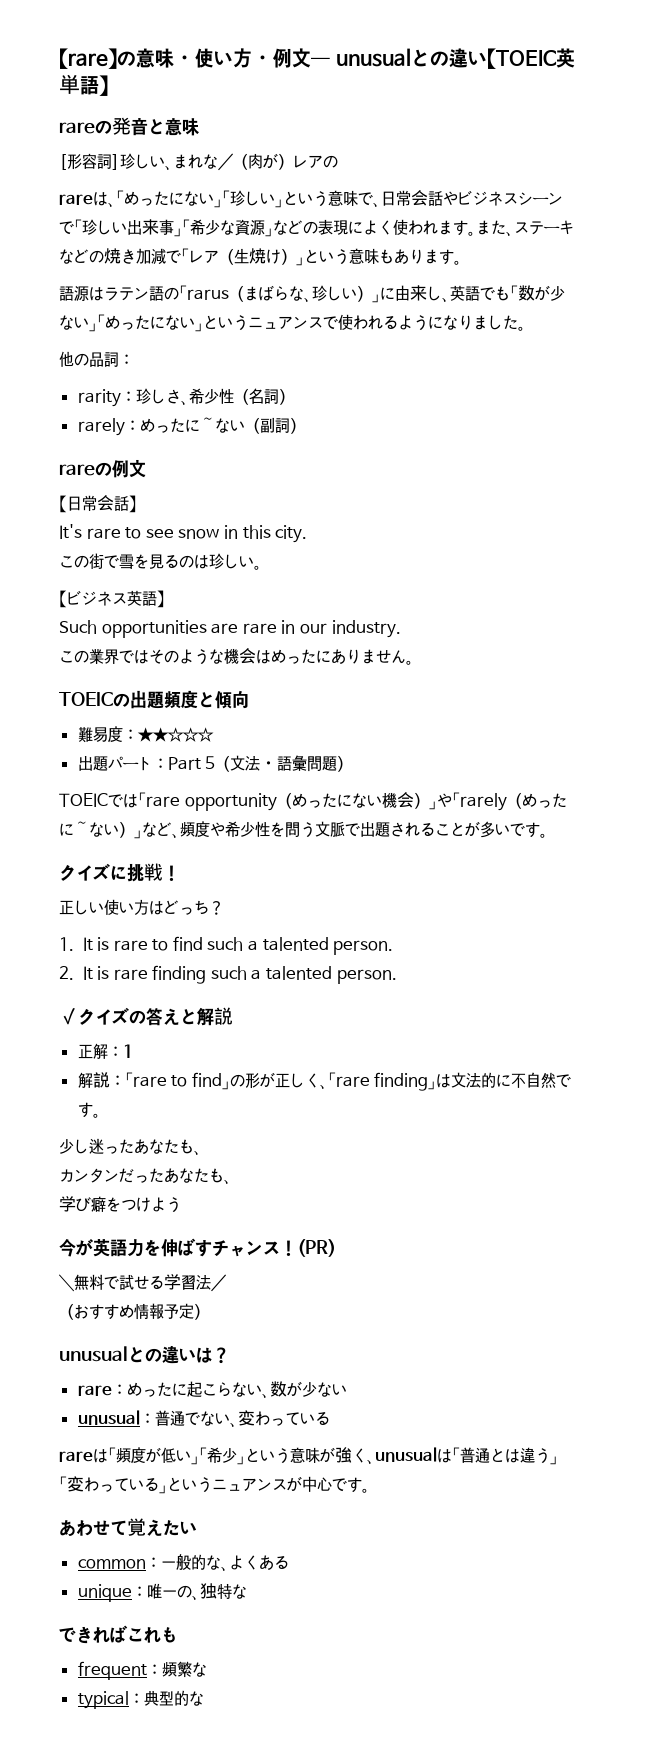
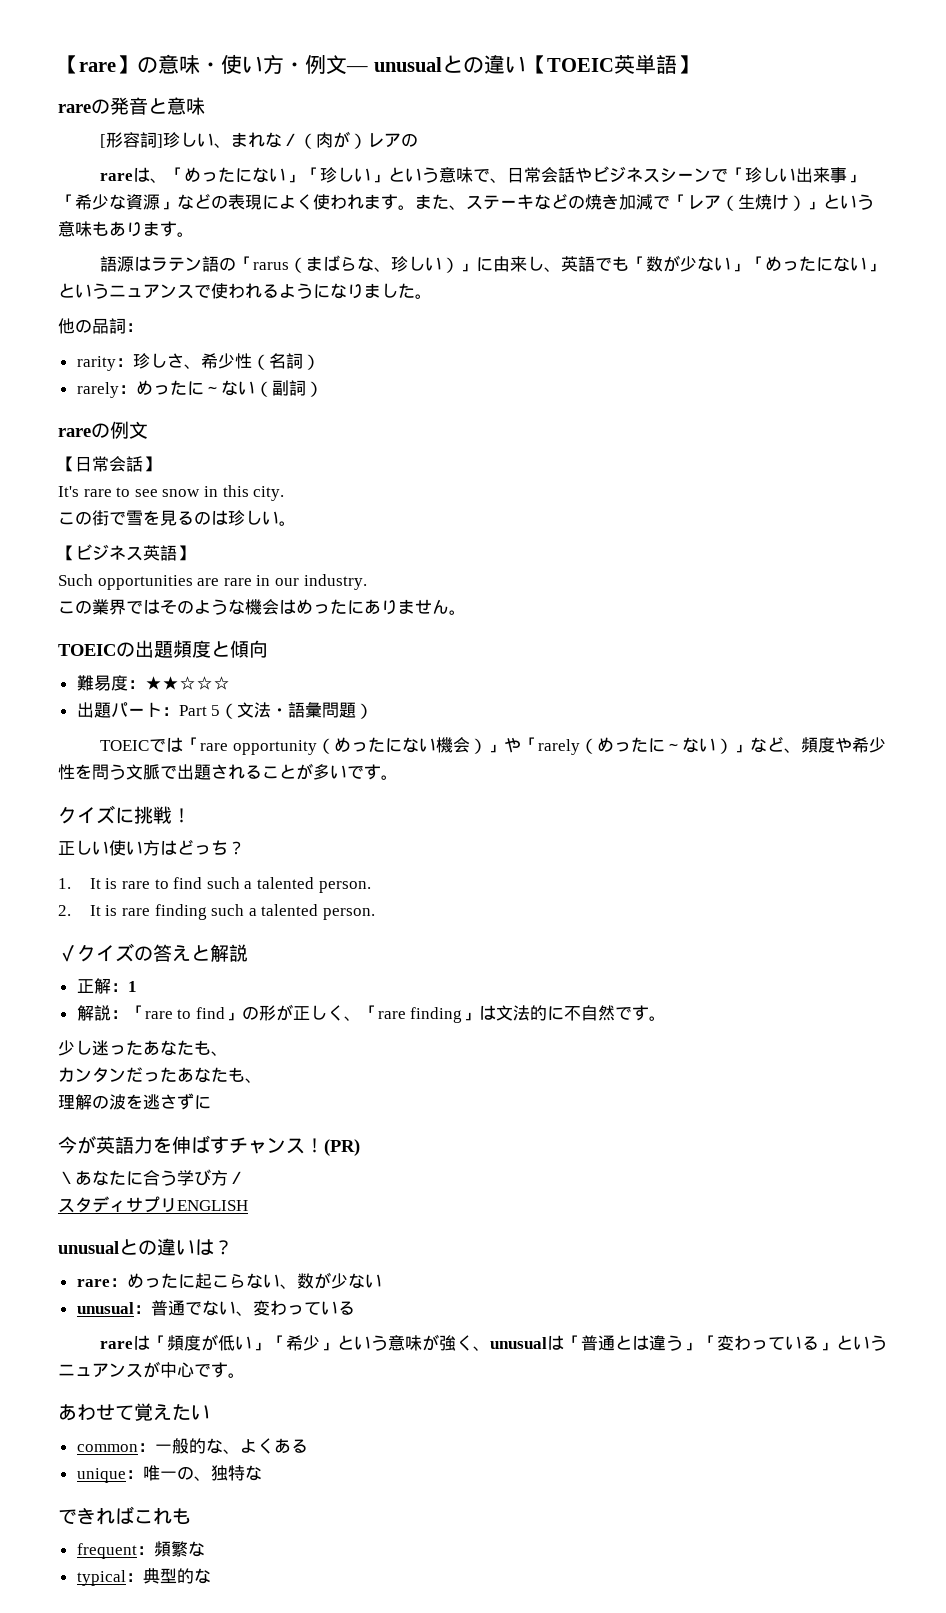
[59,1196,181,1213] 学び癖をつけよう -> [58,1093,211,1110] 理解の波を逃さずに
[74,1274,227,1292] [59,1303,209,1320] 無料で試せる学習法／ // （おすすめ情報予定） -> [75,1169,245,1186] [58,1196,248,1213] あなたに合う学び方／ // スタディサプリENGLISH

